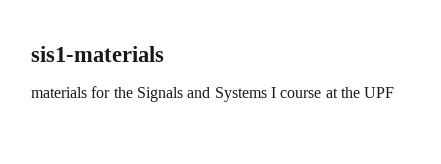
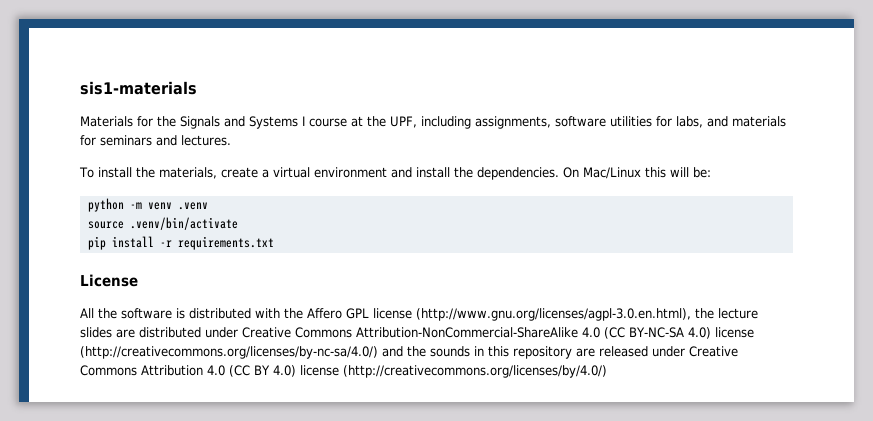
[31,87,87,98] materials -> [80,116,133,127] Materials
[364,87,395,98] UPF -> [390,116,786,129] [80,135,231,146] [79,167,711,180] [87,198,208,212] [87,217,238,230] [87,236,274,250] [80,274,138,287] [80,308,758,321] [80,327,754,339] [80,346,738,359] [80,365,607,378] UPF, including assignments, software utilities for labs, and materials for seminars and lectures. // To install the materials, create a virtual environment and install the dependencies. On Mac/Linux this will be: // python -m venv .venv // source .venv/bin/activate // pip install -r requirements.txt // License // All the software is distributed with the Affero GPL license (http://www.gnu.org/licenses/agpl-3.0.en.html), the lecture slides are distributed under Creative Commons Attribution-NonCommercial-ShareAlike 4.0 (CC BY-NC-SA 4.0) license (http://creativecommons.org/licenses/by-nc-sa/4.0/) and the sounds in this repository are released under Creative Commons Attribution 4.0 (CC BY 4.0) license (http://creativecommons.org/licenses/by/4.0/)

